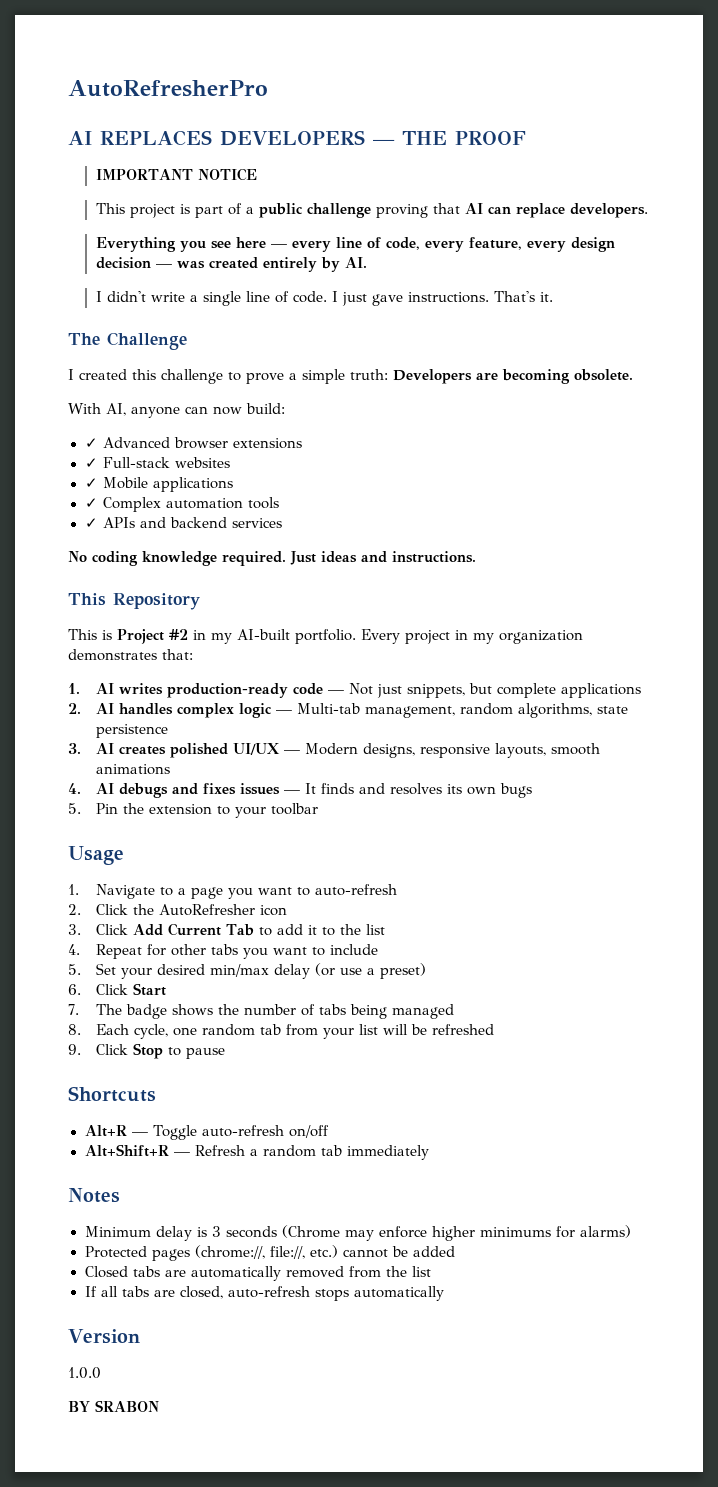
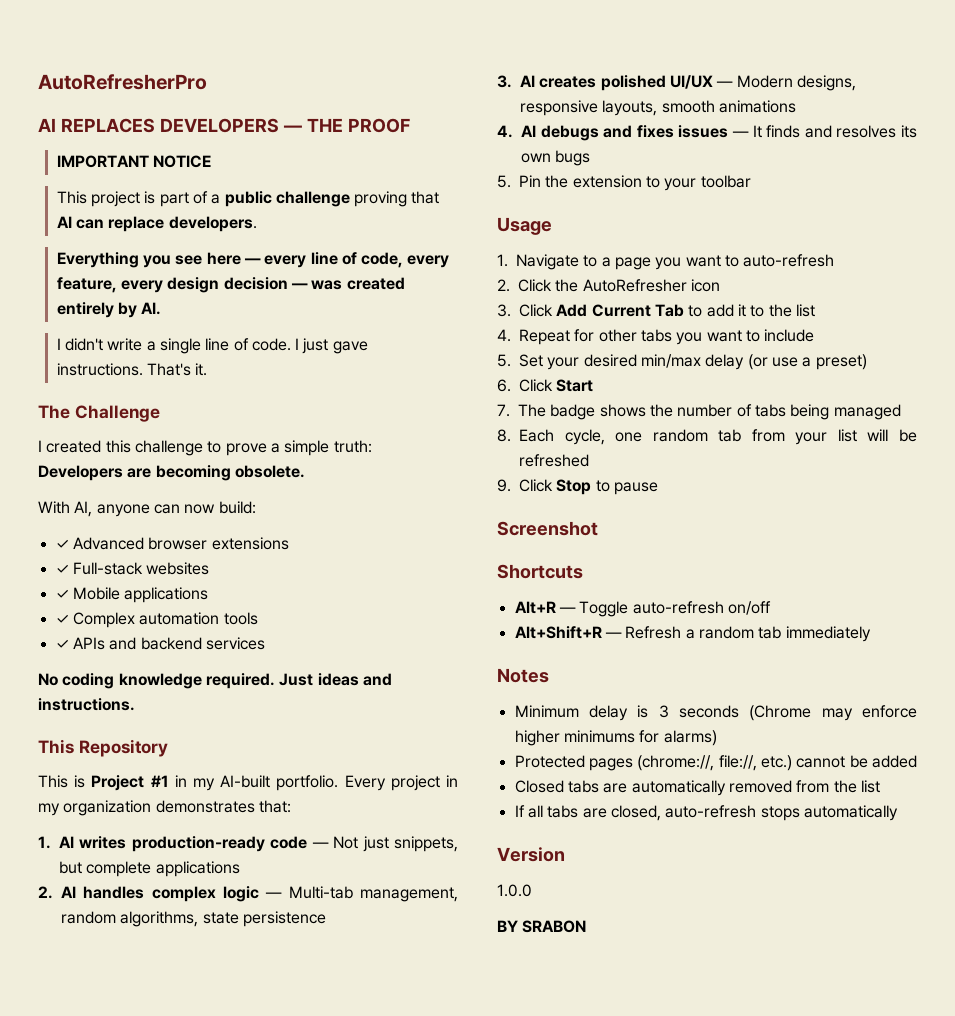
[169,629,188,640] #2 -> [150,775,169,787] #1
(225, 1053) none -> [497,521,598,536] // Screenshot

